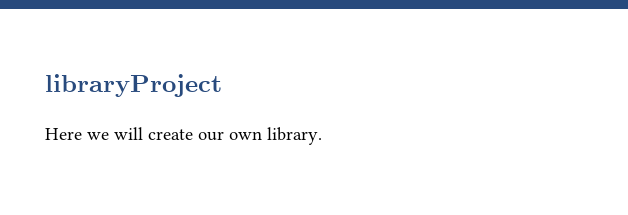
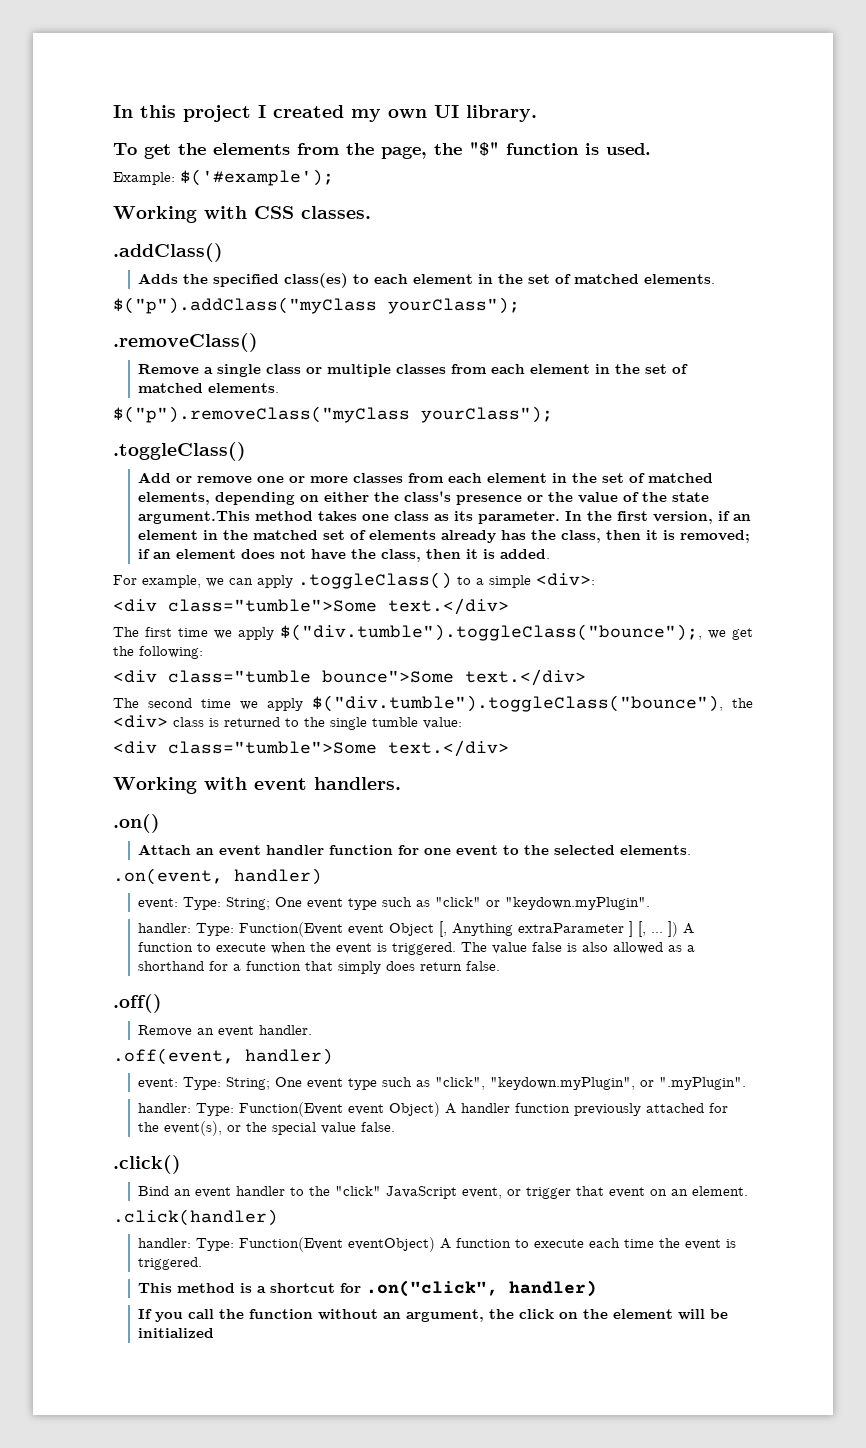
[45,74,222,97] [45,127,322,145] libraryProject // Here we will create our own library. -> [113,105,537,122] [113,142,651,159] [113,169,334,186] [113,206,371,223] [113,243,223,262] [138,273,716,288] [113,297,520,314] [113,333,258,352] [138,364,689,377] [138,383,280,393] [113,406,553,423] [113,442,246,461] [138,472,714,484] [138,491,710,505] [138,511,752,524] [138,530,751,543] [138,549,551,562] [113,572,595,589] [113,598,509,615] [113,624,753,641] [113,646,203,659] [113,669,586,686] [113,695,753,712] [113,715,462,730] [113,740,509,757] [113,777,401,794] [113,814,160,833] [138,844,692,856] [113,868,322,885] [138,897,651,910] [138,921,695,937] [138,942,696,955] [138,961,501,974] [113,994,162,1013] [138,1025,313,1037] [113,1048,333,1065] [138,1077,747,1090] [138,1102,729,1117] [138,1121,396,1136] [113,1155,181,1174] [138,1186,749,1199] [113,1209,278,1226] [138,1237,737,1252] [138,1257,203,1270] [138,1280,598,1297] [138,1309,729,1322] [138,1328,215,1338] In this project I created my own UI library. // To get the elements from the page, the "$" function is used. // Example: $('#example'); // Working with CSS classes. // .addClass() // Adds the specified class(es) to each element in the set of matched elements. // $("p").addClass("myClass yourClass"); // .removeClass() // Remove a single class or multiple classes from each element in the set of matched elements. // $("p").removeClass("myClass yourClass"); // .toggleClass() // Add or remove one or more classes from each element in the set of matched elements, depending on either the class's presence or the value of the state argument.This method takes one class as its parameter. In the first version, if an element in the matched set of elements already has the class, then it is removed; if an element does not have the class, then it is added. // For example, we can apply .toggleClass() to a simple <div>: // <div class="tumble">Some text.</div> // The first time we apply $("div.tumble").toggleClass("bounce");, we get the following: // <div class="tumble bounce">Some text.</div> // The second time we apply $("div.tumble").toggleClass("bounce"), the <div> class is returned to the single tumble value: // <div class="tumble">Some text.</div> // Working with event handlers. // .on() // Attach an event handler function for one event to the selected elements. // .on(event, handler) // event: Type: String; One event type such as "click" or "keydown.myPlugin". // handler: Type: Function(Event event Object [, Anything extraParameter ] [, ... ]) A function to execute when the event is triggered. The value false is also allowed as a shorthand for a function that simply does return false. // .off() // Remove an event handler. // .off(event, handler) // event: Type: String; One event type such as "click", "keydown.myPlugin", or ".myPlugin". // handler: Type: Function(Event event Object) A handler function previously attached for the event(s), or the special value false. // .click() // Bind an event handler to the "click" JavaScript event, or trigger that event on an element. // .click(handler) // handler: Type: Function(Event eventObject) A function to execute each time the event is triggered. // This method is a shortcut for .on("click", handler) // If you call the function without an argument, the click on the element will be initialized

